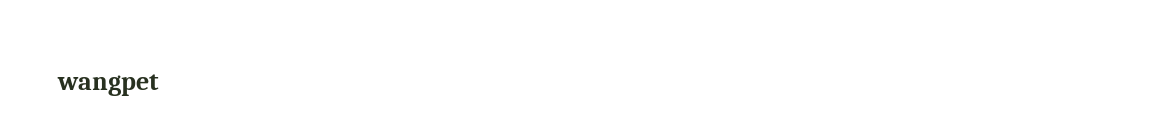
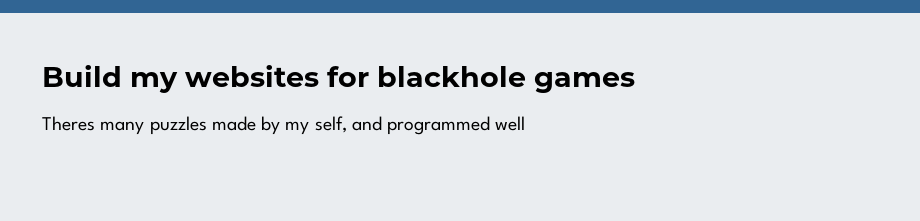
[57,74,159,96] wangpet -> [42,65,635,93] [42,116,526,135] Build my websites for blackhole games // Theres many puzzles made by my self, and programmed well

